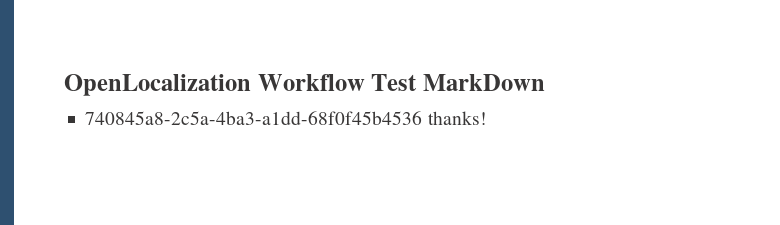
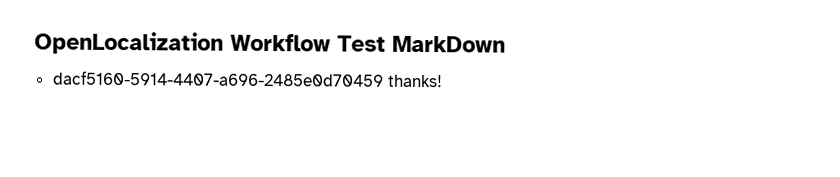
[85,111,423,125] 740845a8-2c5a-4ba3-a1dd-68f0f45b4536 -> [52,70,384,87] dacf5160-5914-4407-a696-2485e0d70459

